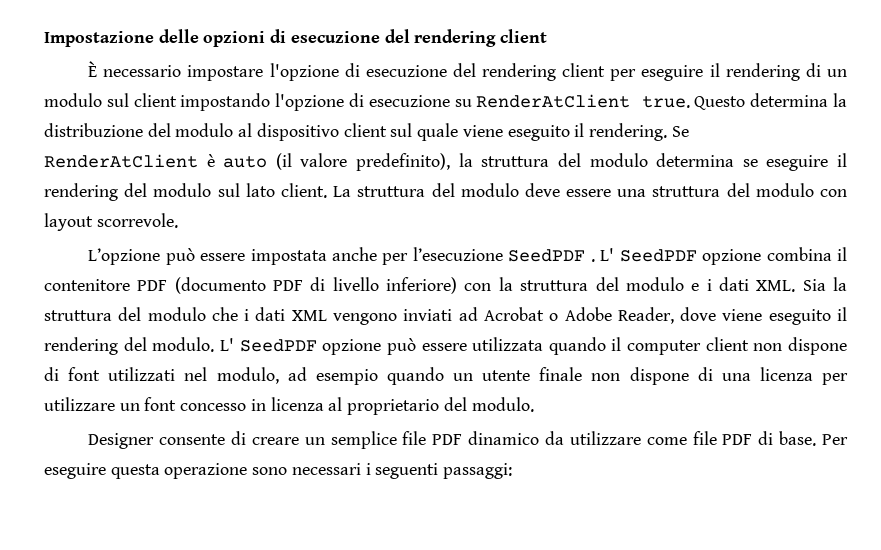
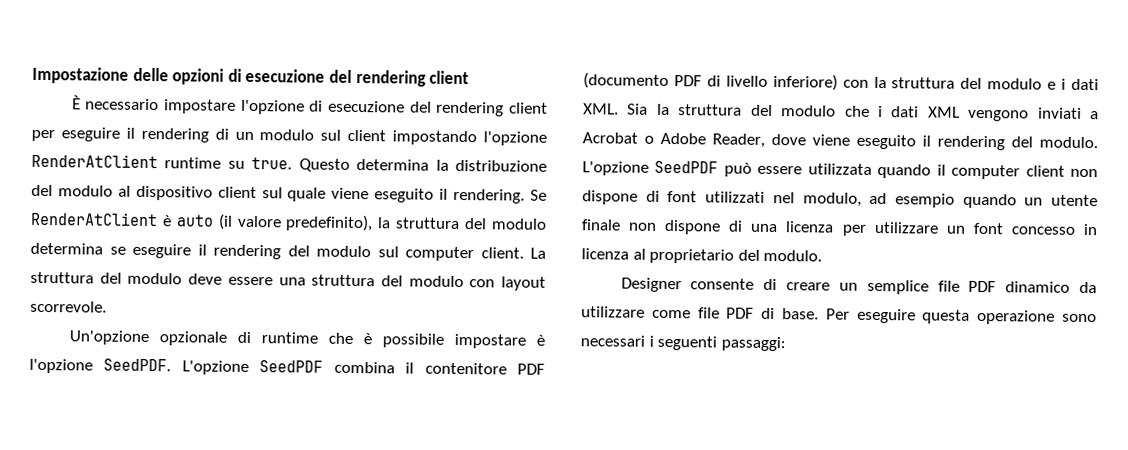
[349,93,631,108] di esecuzione su RenderAtClient -> [31,153,245,169] RenderAtClient runtime su
[245,183,275,197] lato -> [405,246,474,262] computer
[88,247,762,265] L’opzione può essere impostata anche per l’esecuzione SeedPDF . L' SeedPDF opzione -> [68,330,545,349] [29,358,324,375] Un'opzione opzionale di runtime che è possibile impostare è l'opzione SeedPDF. L'opzione SeedPDF
[458,307,478,321] ad -> [1090,111,1099,120] a
[219,338,382,355] L' SeedPDF opzione -> [582,160,719,176] L'opzione SeedPDF

